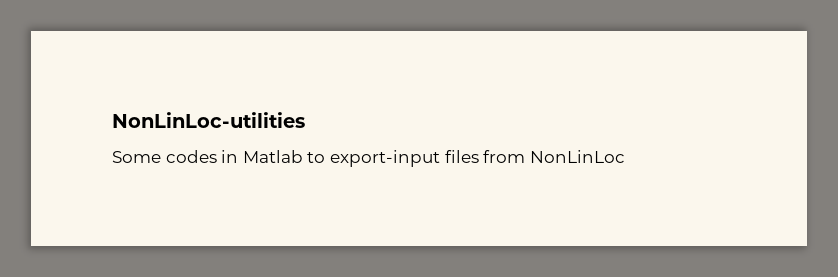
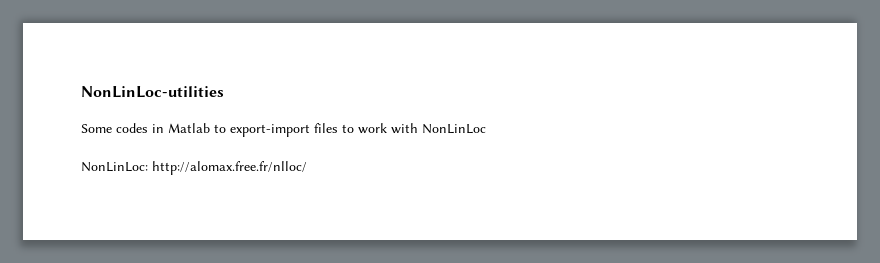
[329,150,526,167] export-input files from -> [230,123,418,137] export-import files to work with
(625, 156) none -> [81,161,307,175] // NonLinLoc: http://alomax.free.fr/nlloc/

